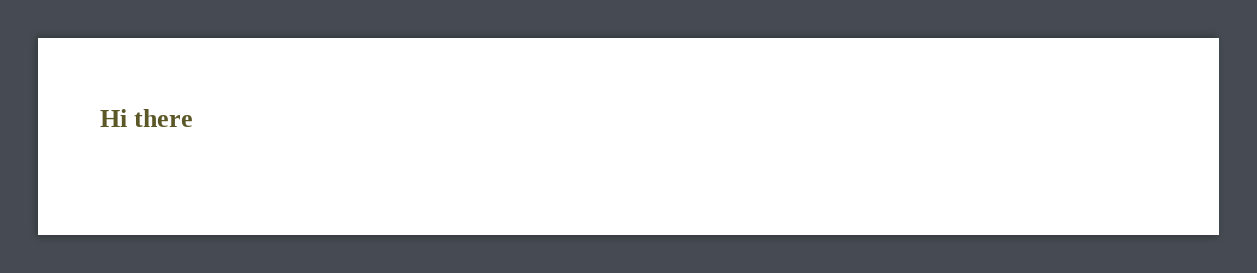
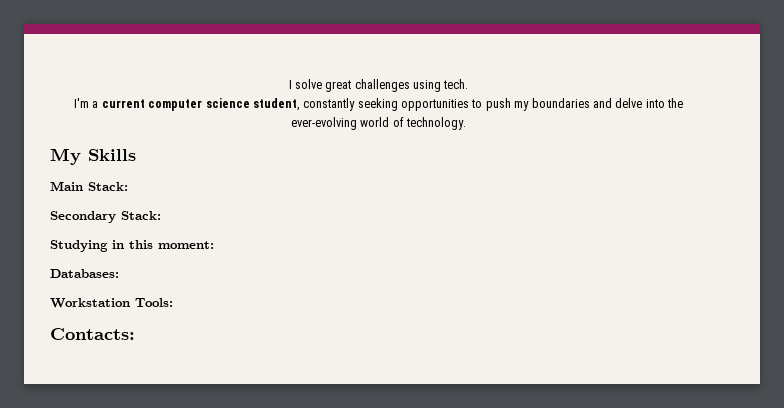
[100,109,194,127] Hi there -> [288,79,469,92] [74,98,683,111] [290,117,467,130] [50,148,136,165] [50,181,128,191] [50,211,161,223] [50,240,214,252] [50,269,119,278] [50,298,173,308] [50,328,135,340] I solve great challenges using tech. // I'm a current computer science student, constantly seeking opportunities to push my boundaries and delve into the ever-evolving world of technology. // My Skills // Main Stack: // Secondary Stack: // Studying in this moment: // Databases: // Workstation Tools: // Contacts:

